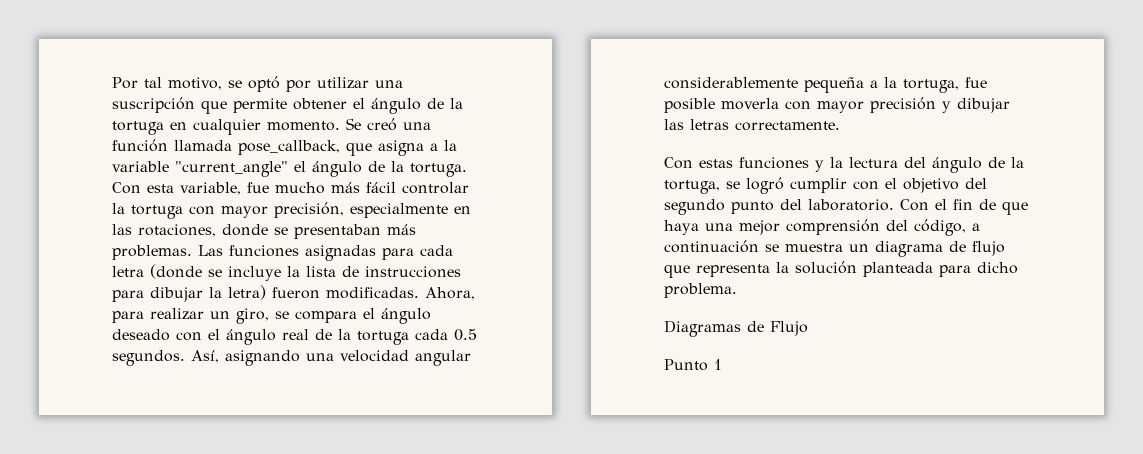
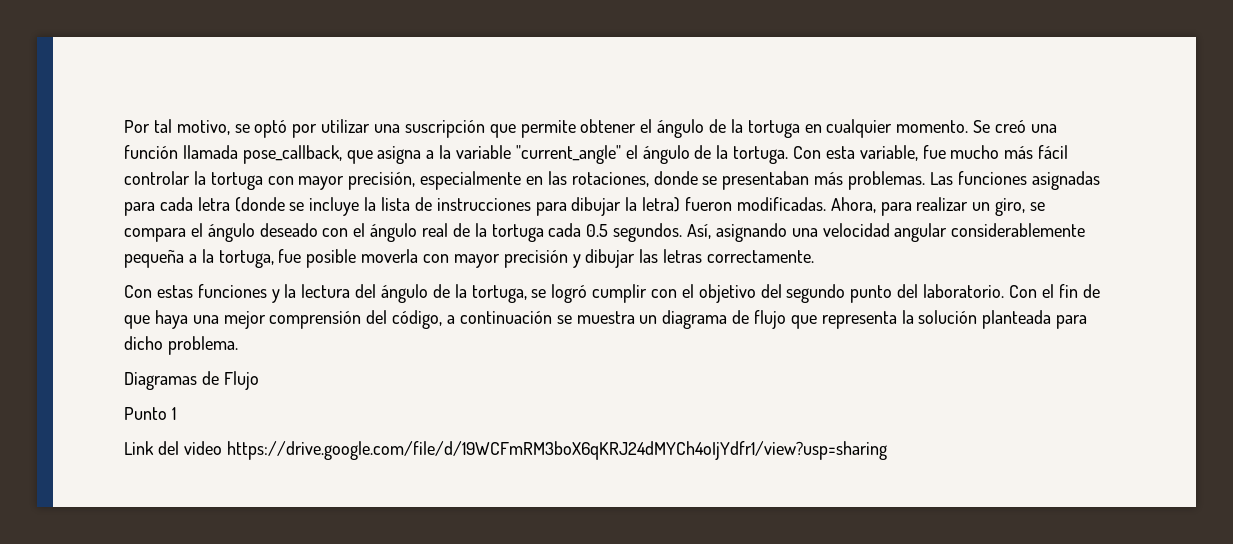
(722, 364) none -> [124,441,887,460] // Link del video https://drive.google.com/file/d/19WCFmRM3boX6qKRJ24dMYCh4oIjYdfr1/view?usp=sharing

